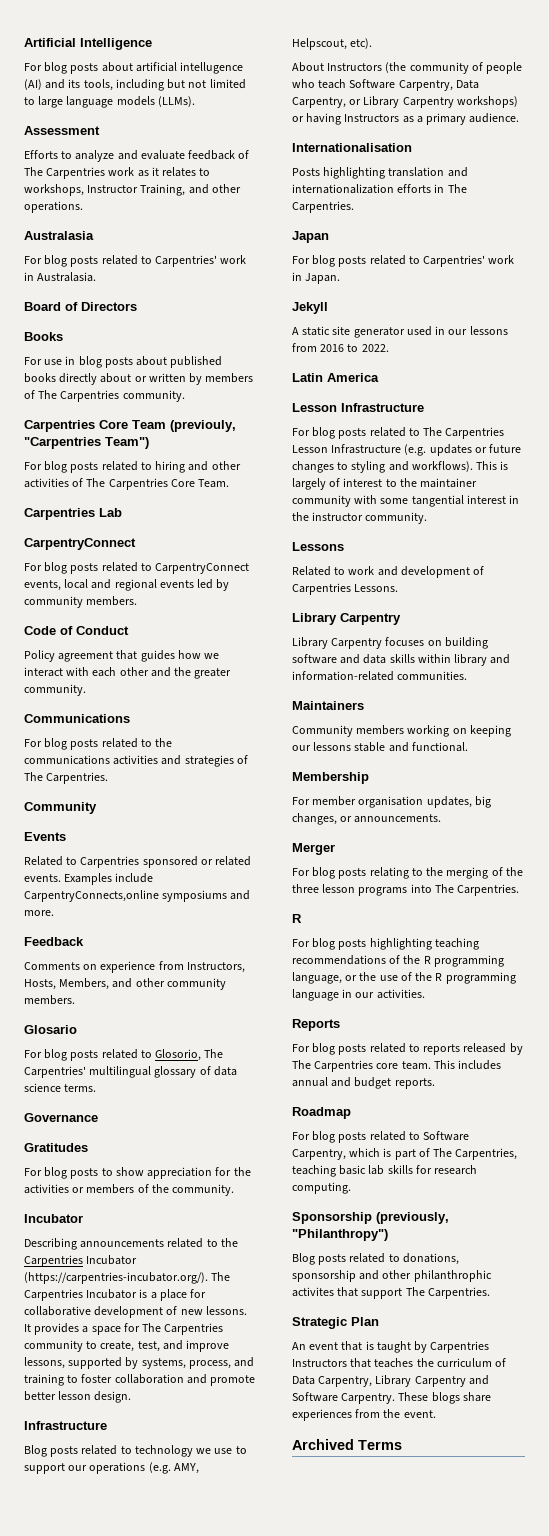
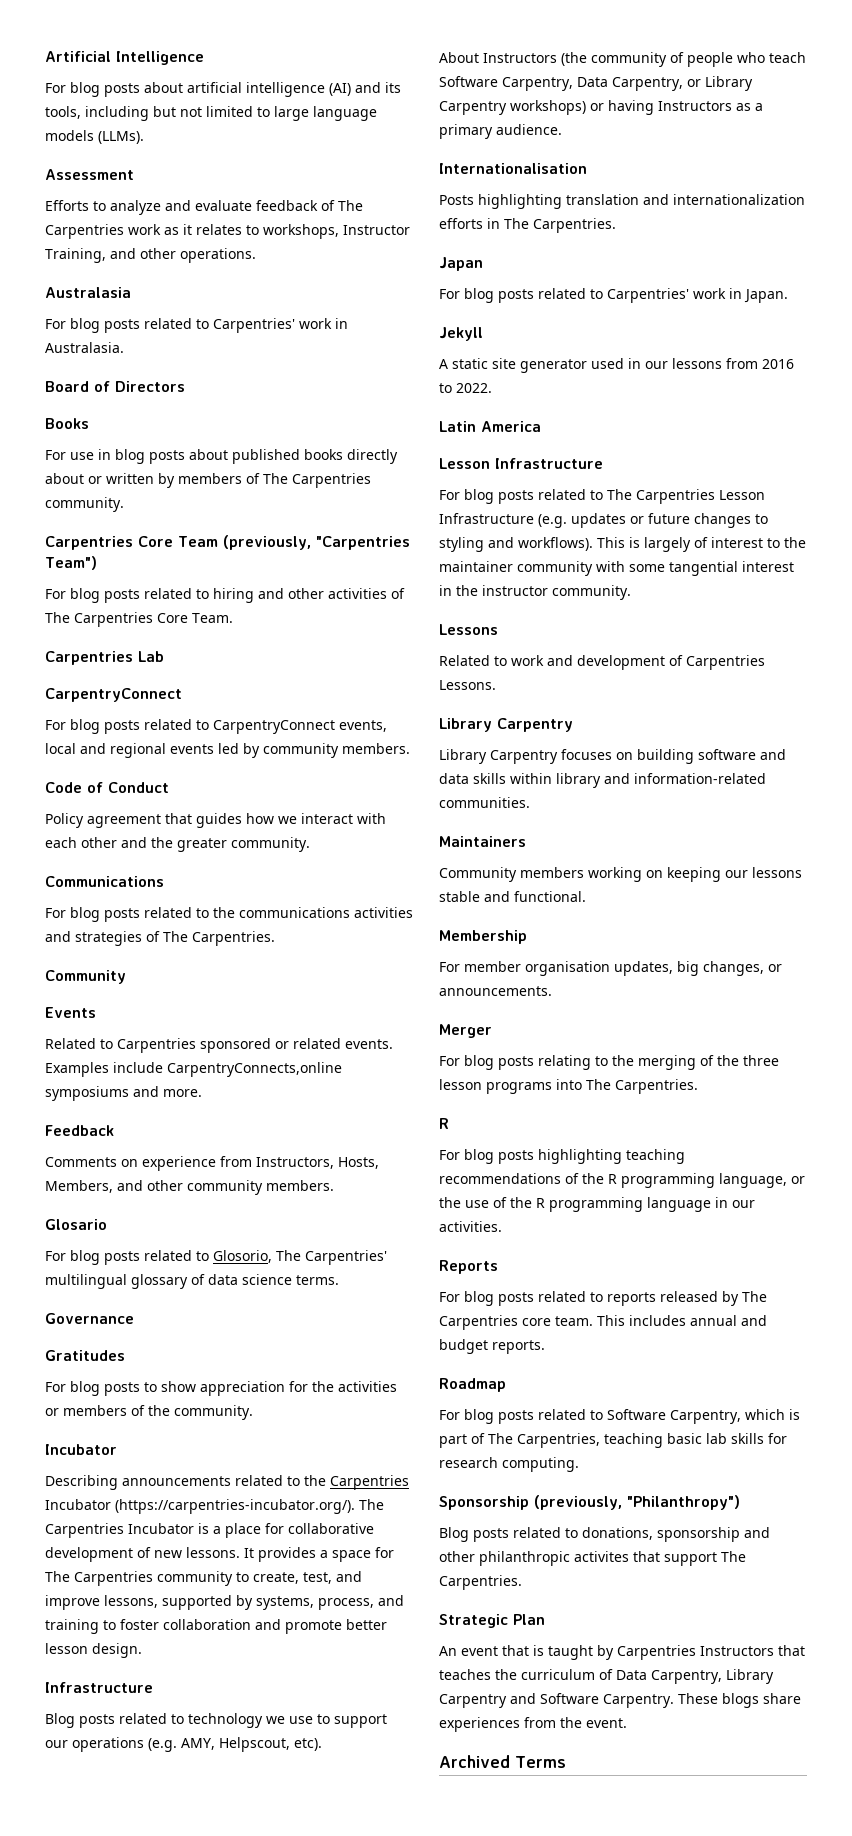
[180,62,244,74] intellugence -> [246,82,325,97] intelligence
[170,420,236,432] (previouly, -> [222,535,311,550] (previously,
[413,1270,492,1282] philanthrophic -> [479,1551,570,1566] philanthropic

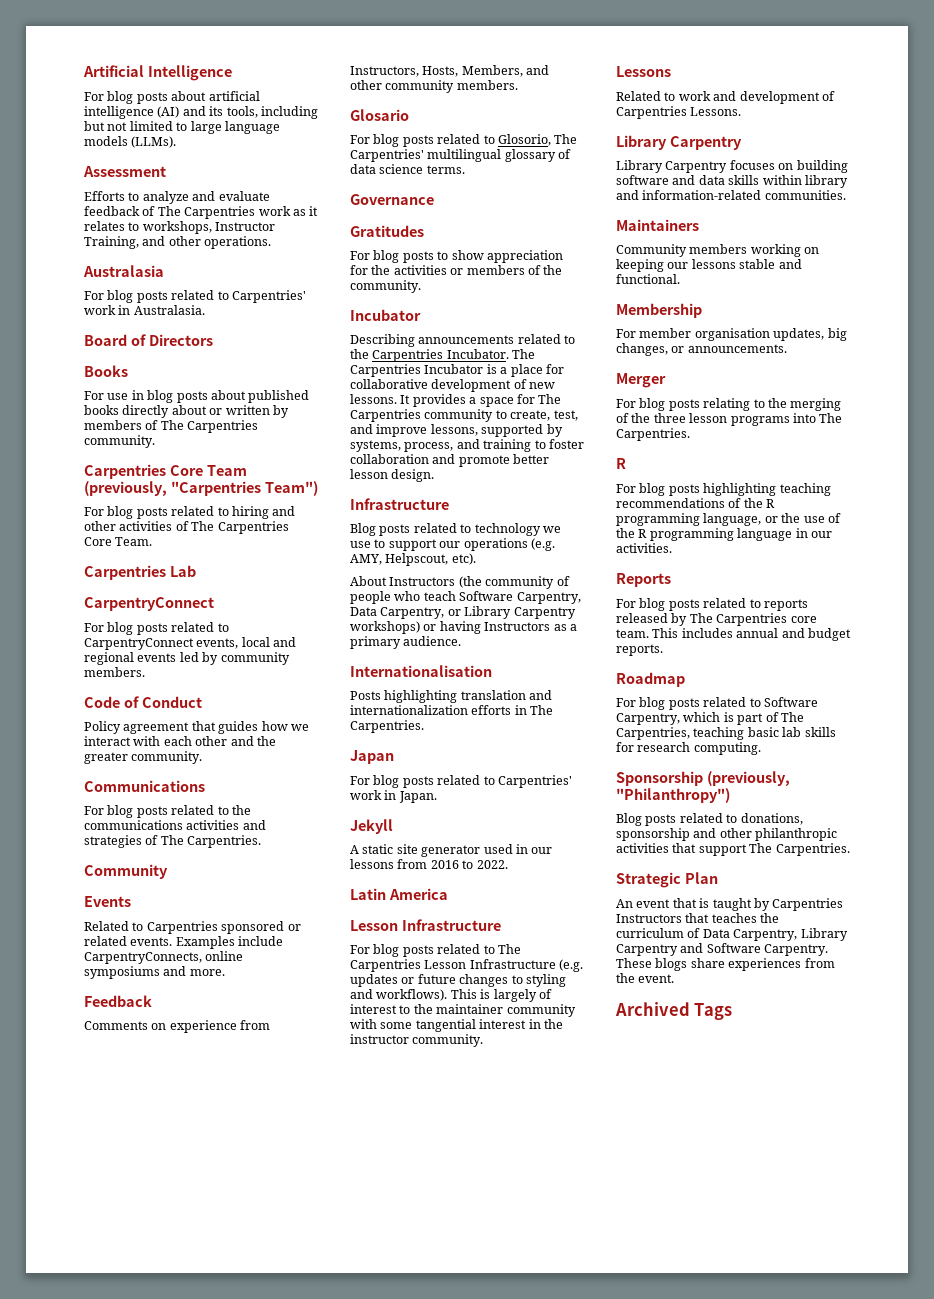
[167,1062,342,1077] CarpentryConnects,online -> [84,951,244,964] CarpentryConnects, online
[45,1499,355,1514] Incubator (https://carpentries-incubator.org/). -> [446,349,509,359] Incubator.
[574,1551,629,1562] activites -> [616,843,669,853] activities
[515,1756,566,1768] Terms -> [694,1003,733,1020] Tags

